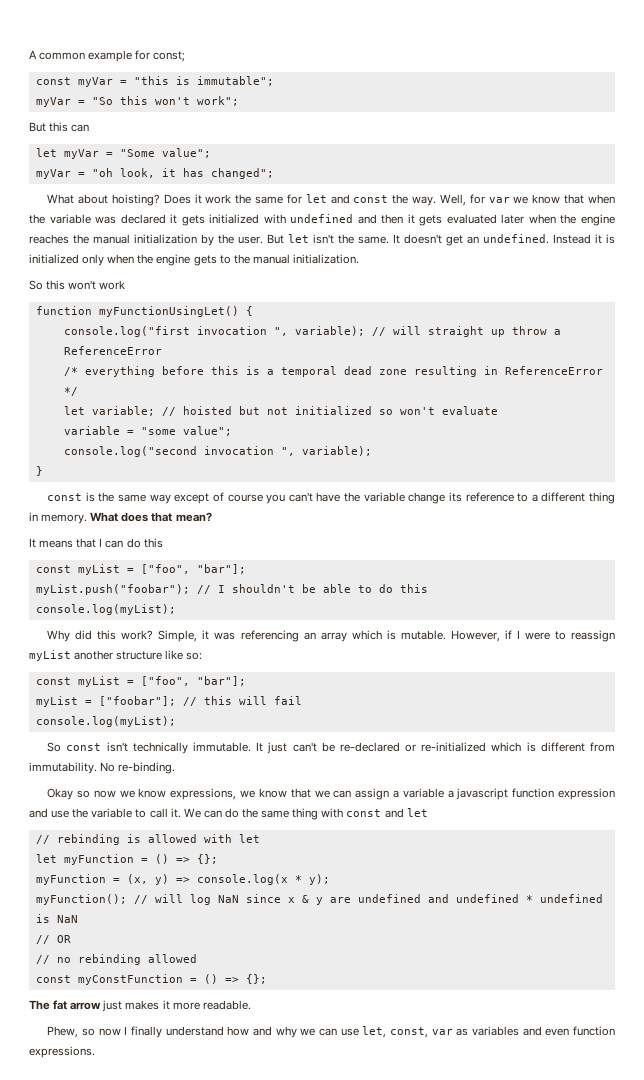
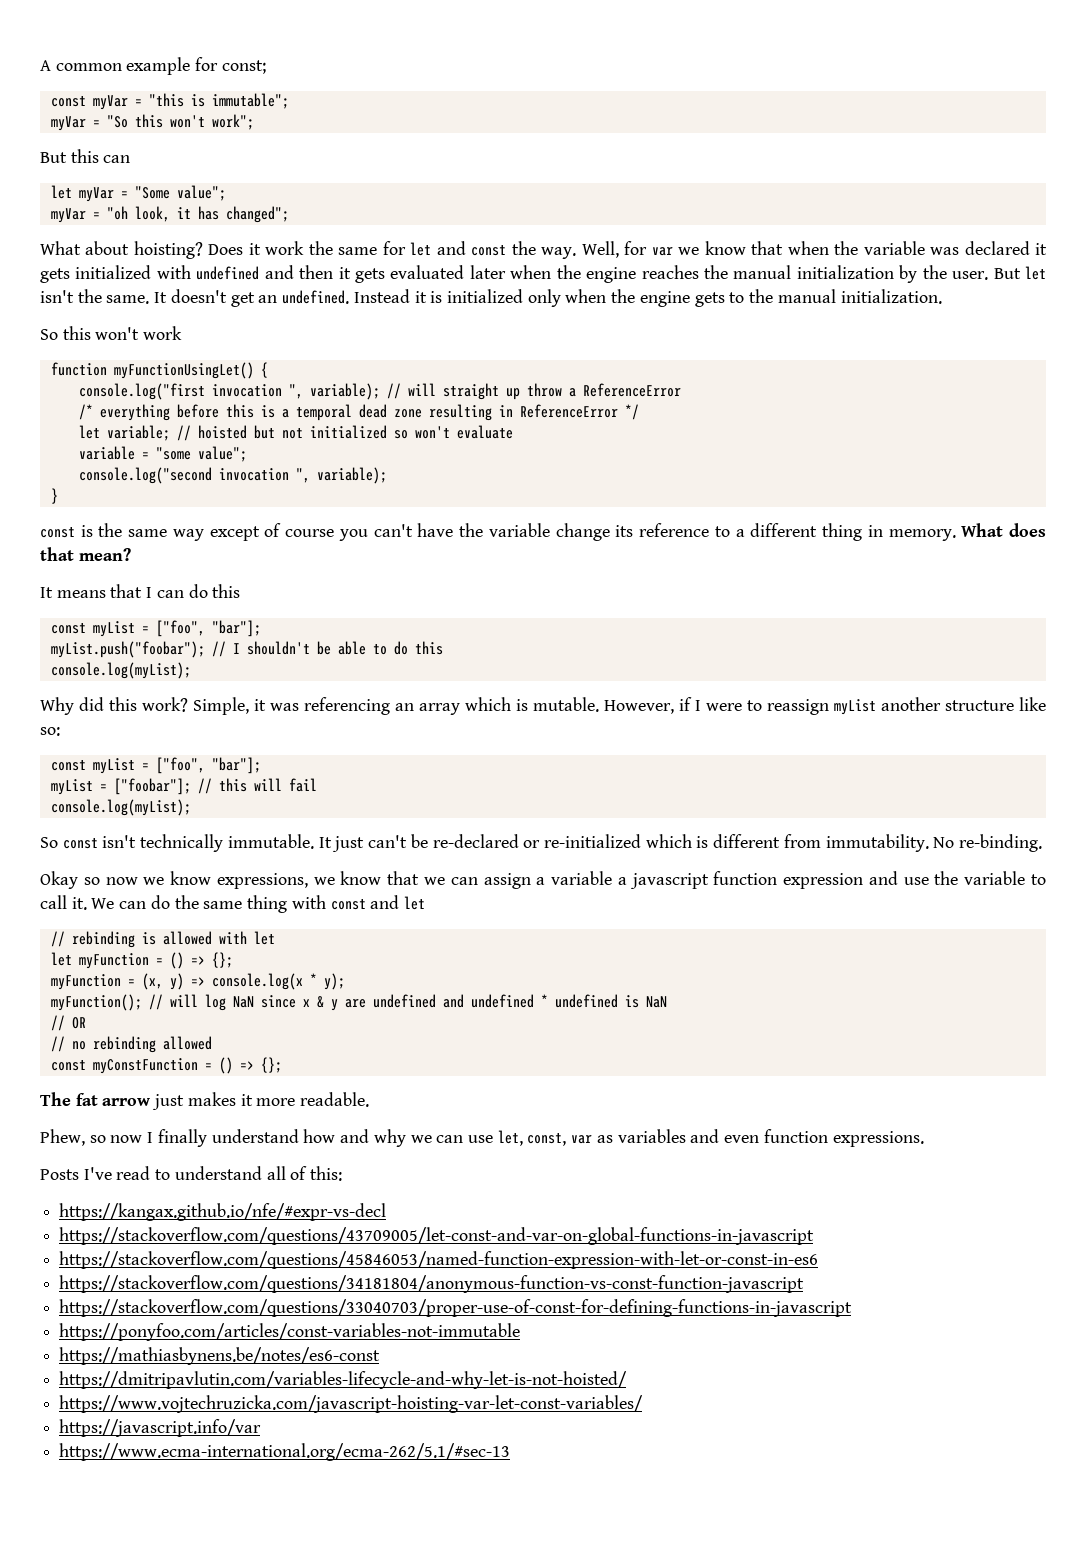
(95, 1052) none -> [40,1166,343,1181] [59,1203,387,1221] [59,1227,815,1245] [59,1251,819,1269] [59,1275,805,1293] [59,1299,853,1317] [59,1323,521,1341] [59,1347,381,1365] [59,1371,628,1389] [59,1395,644,1413] [59,1419,262,1437] [59,1443,511,1461] // Posts I've read to understand all of this: // https://kangax.github.io/nfe/#expr-vs-decl // https://stackoverflow.com/questions/43709005/let-const-and-var-on-global-functions-in-javascript // https://stackoverflow.com/questions/45846053/named-function-expression-with-let-or-const-in-es6 // https://stackoverflow.com/questions/34181804/anonymous-function-vs-const-function-javascript // https://stackoverflow.com/questions/33040703/proper-use-of-const-for-defining-functions-in-javascript // https://ponyfoo.com/articles/const-variables-not-immutable // https://mathiasbynens.be/notes/es6-const // https://dmitripavlutin.com/variables-lifecycle-and-why-let-is-not-hoisted/ // https://www.vojtechruzicka.com/javascript-hoisting-var-let-const-variables/ // https://javascript.info/var // https://www.ecma-international.org/ecma-262/5.1/#sec-13

